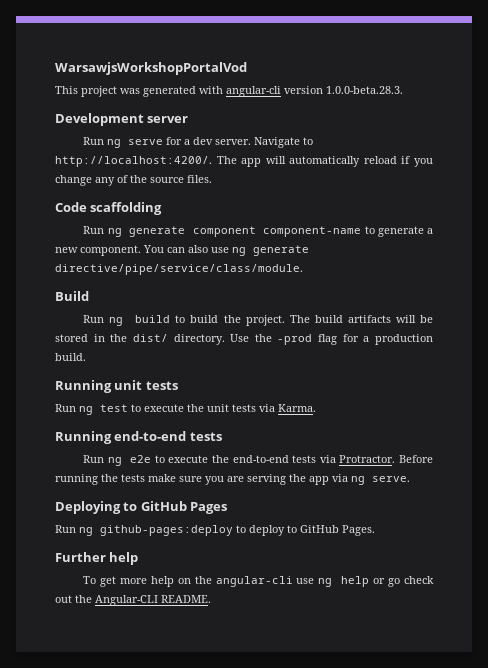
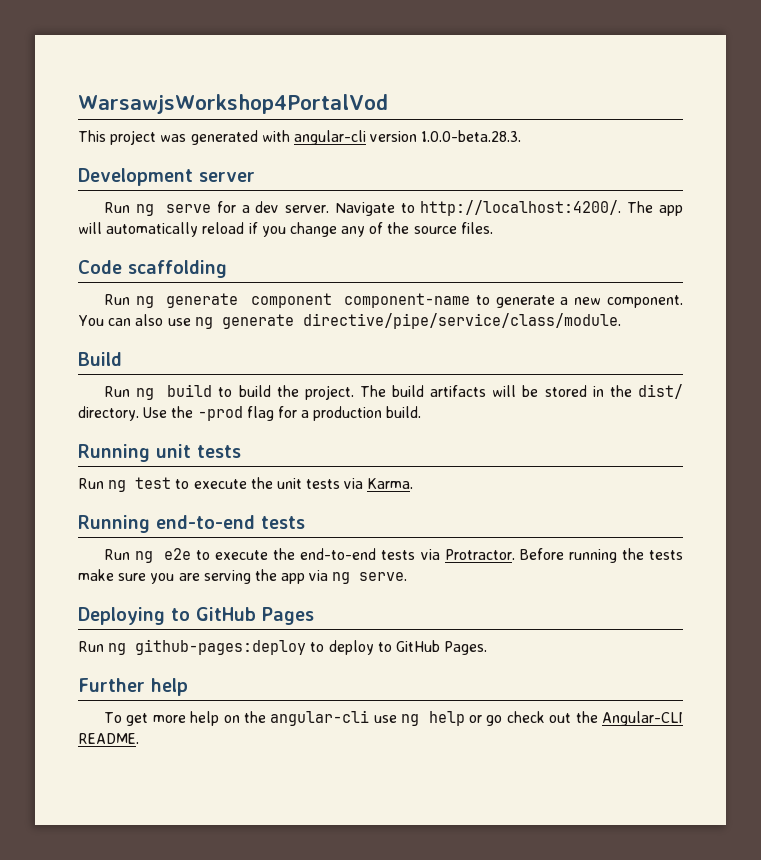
[55,62,247,75] WarsawjsWorkshopPortalVod -> [78,94,388,114] WarsawjsWorkshop4PortalVod

